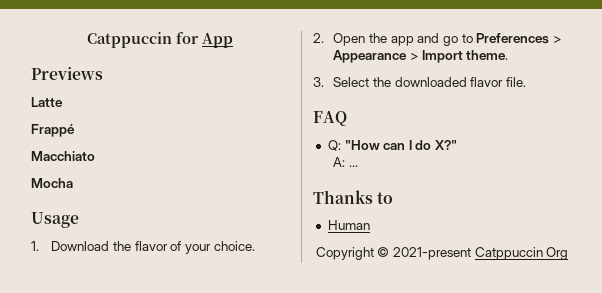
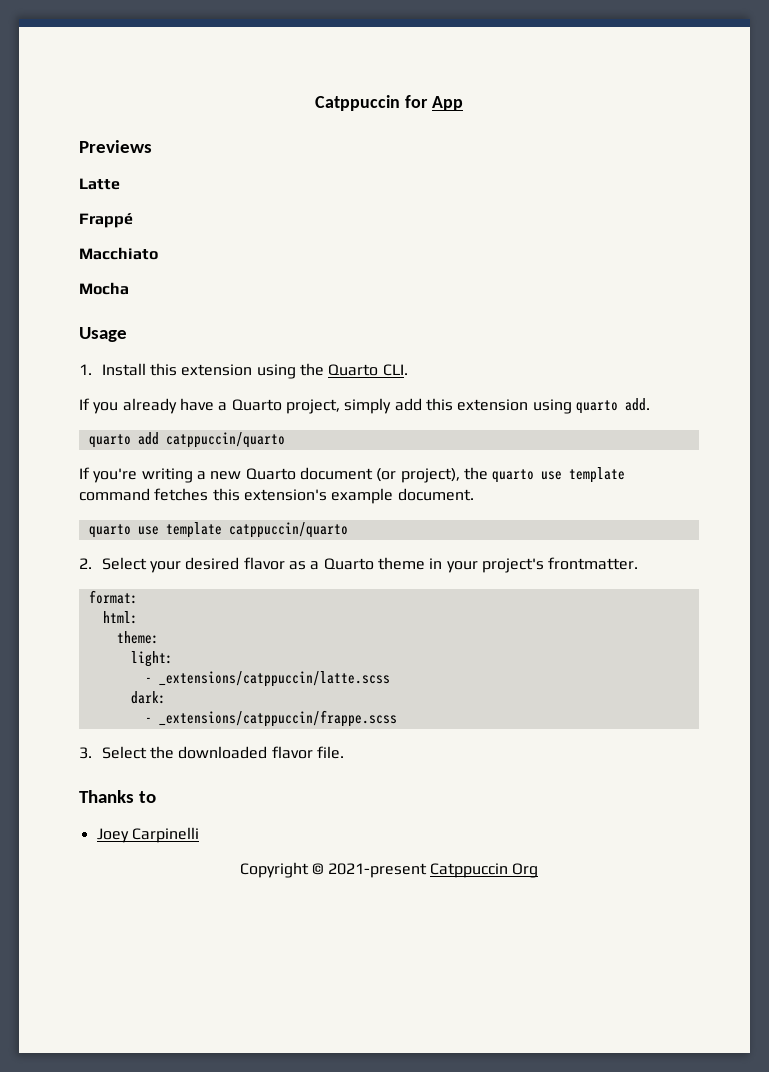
[51,241,255,254] [313,33,561,46] [333,50,509,63] Download the flavor of your choice. // 2. Open the app and go to Preferences > Appearance > Import theme. -> [101,363,408,379] [79,398,650,414] [88,432,285,448] [79,467,626,483] [79,488,474,504] [88,522,348,538] [79,557,639,573] [88,590,138,604] [102,611,138,624] [116,631,159,644] [130,651,173,667] [144,671,390,687] [130,691,166,704] [144,710,397,727] Install this extension using the Quarto CLI. // If you already have a Quarto project, simply add this extension using quarto add. // quarto add catppuccin/quarto // If you're writing a new Quarto document (or project), the quarto use template command fetches this extension's example document. // quarto use template catppuccin/quarto // 2. Select your desired flavor as a Quarto theme in your project's frontmatter. // format: // html: // theme: // light: // - _extensions/catppuccin/latte.scss // dark: // - _extensions/catppuccin/frappe.scss
[313,111,347,126] [327,140,458,151] [333,157,359,167] // FAQ // Q: "How can I do X?" // A: ... -> (345, 752) none
[327,220,370,230] Human -> [96,827,199,843] Joey Carpinelli

